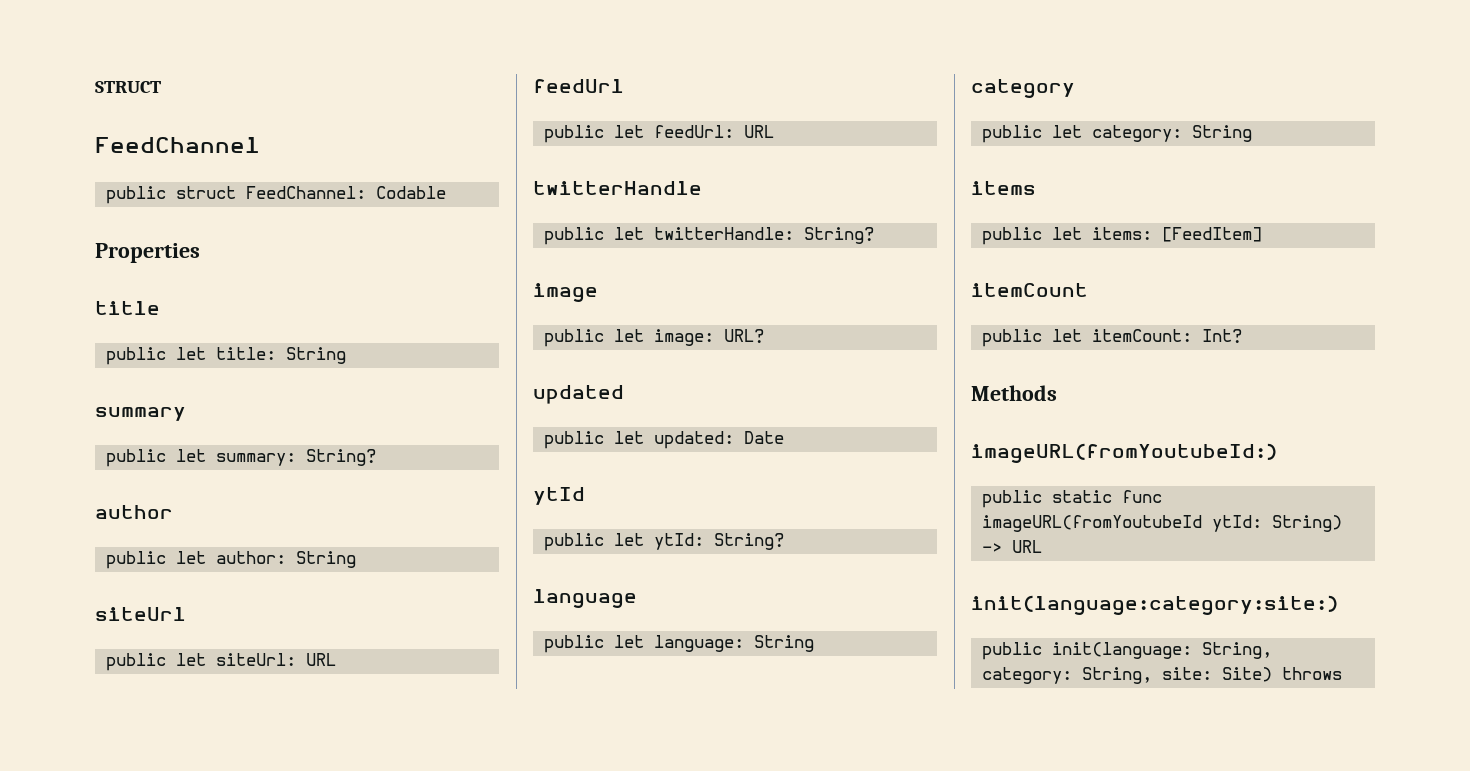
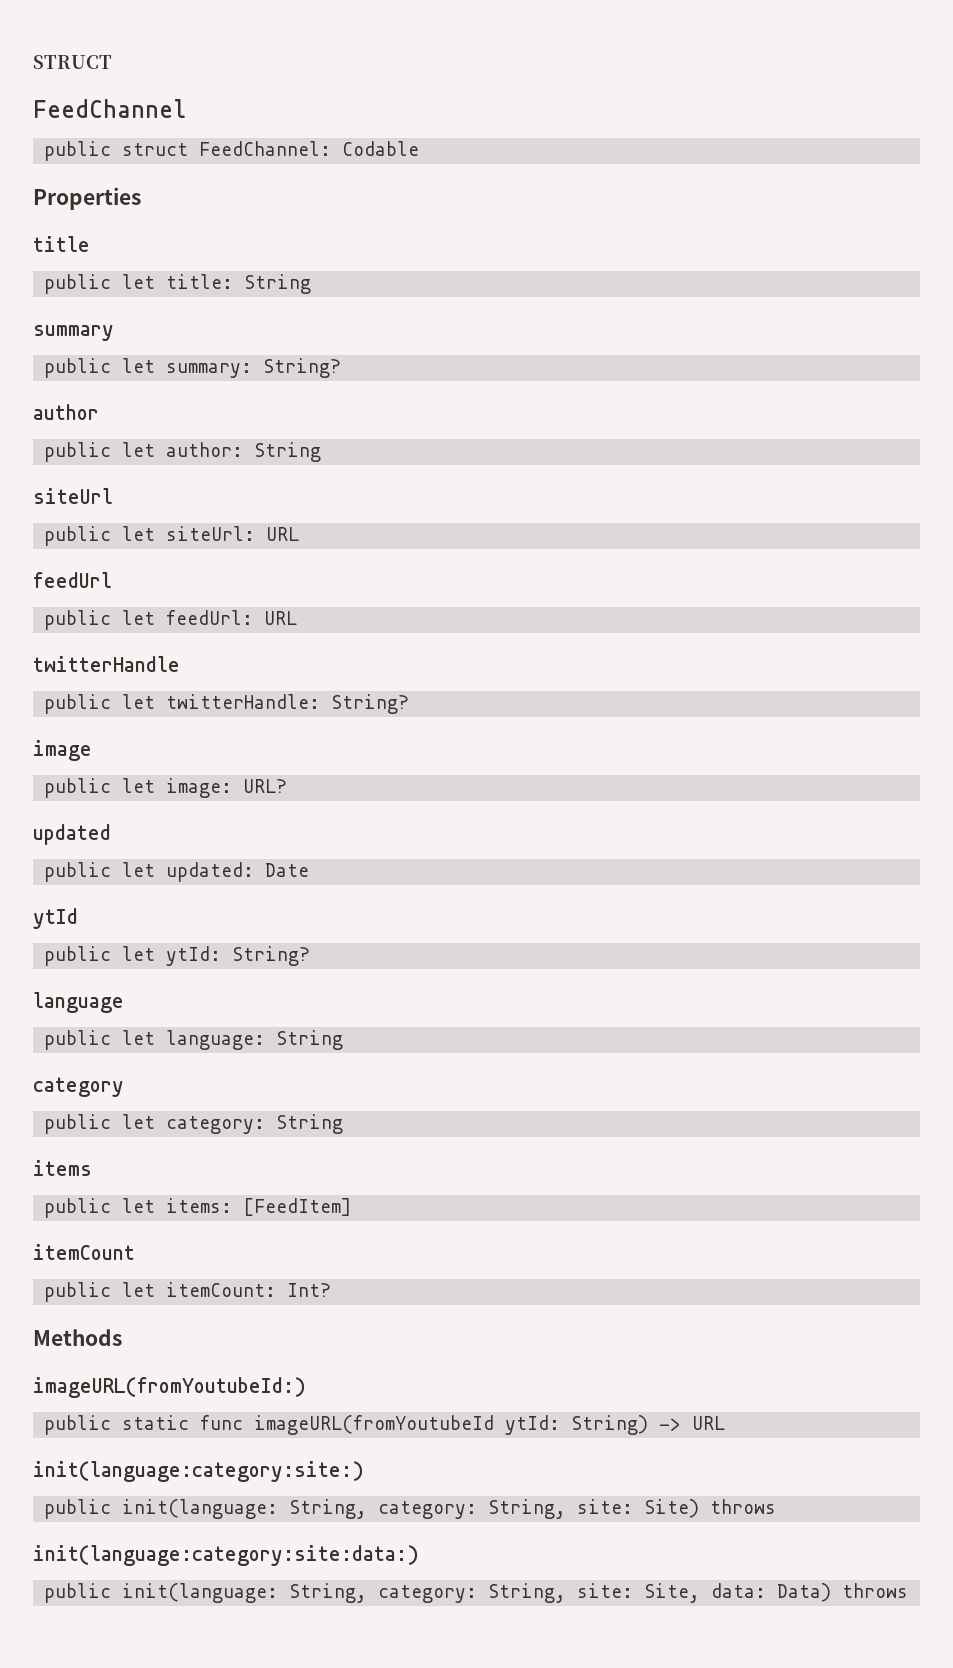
(1343, 673) none -> [33,1545,419,1566] [43,1583,908,1603] // init(language:category:site:data:) // public init(language: String, category: String, site: Site, data: Data) throws

